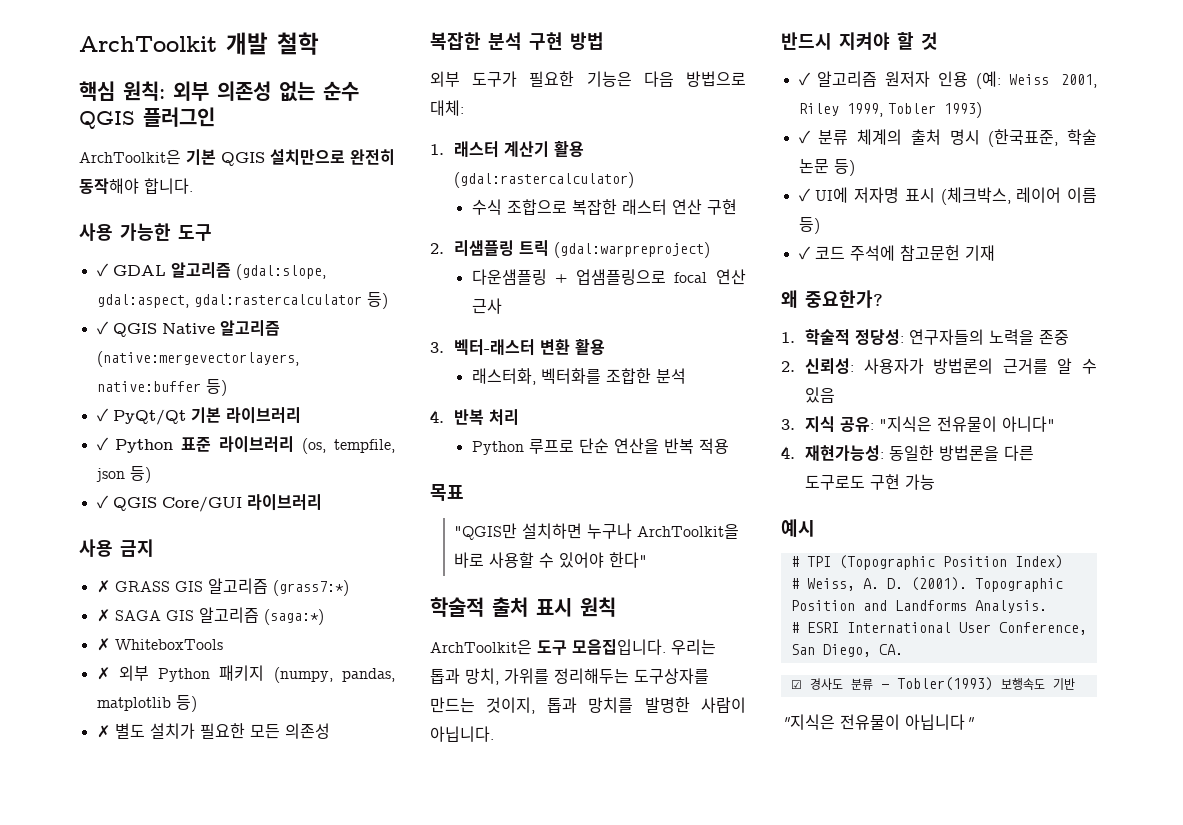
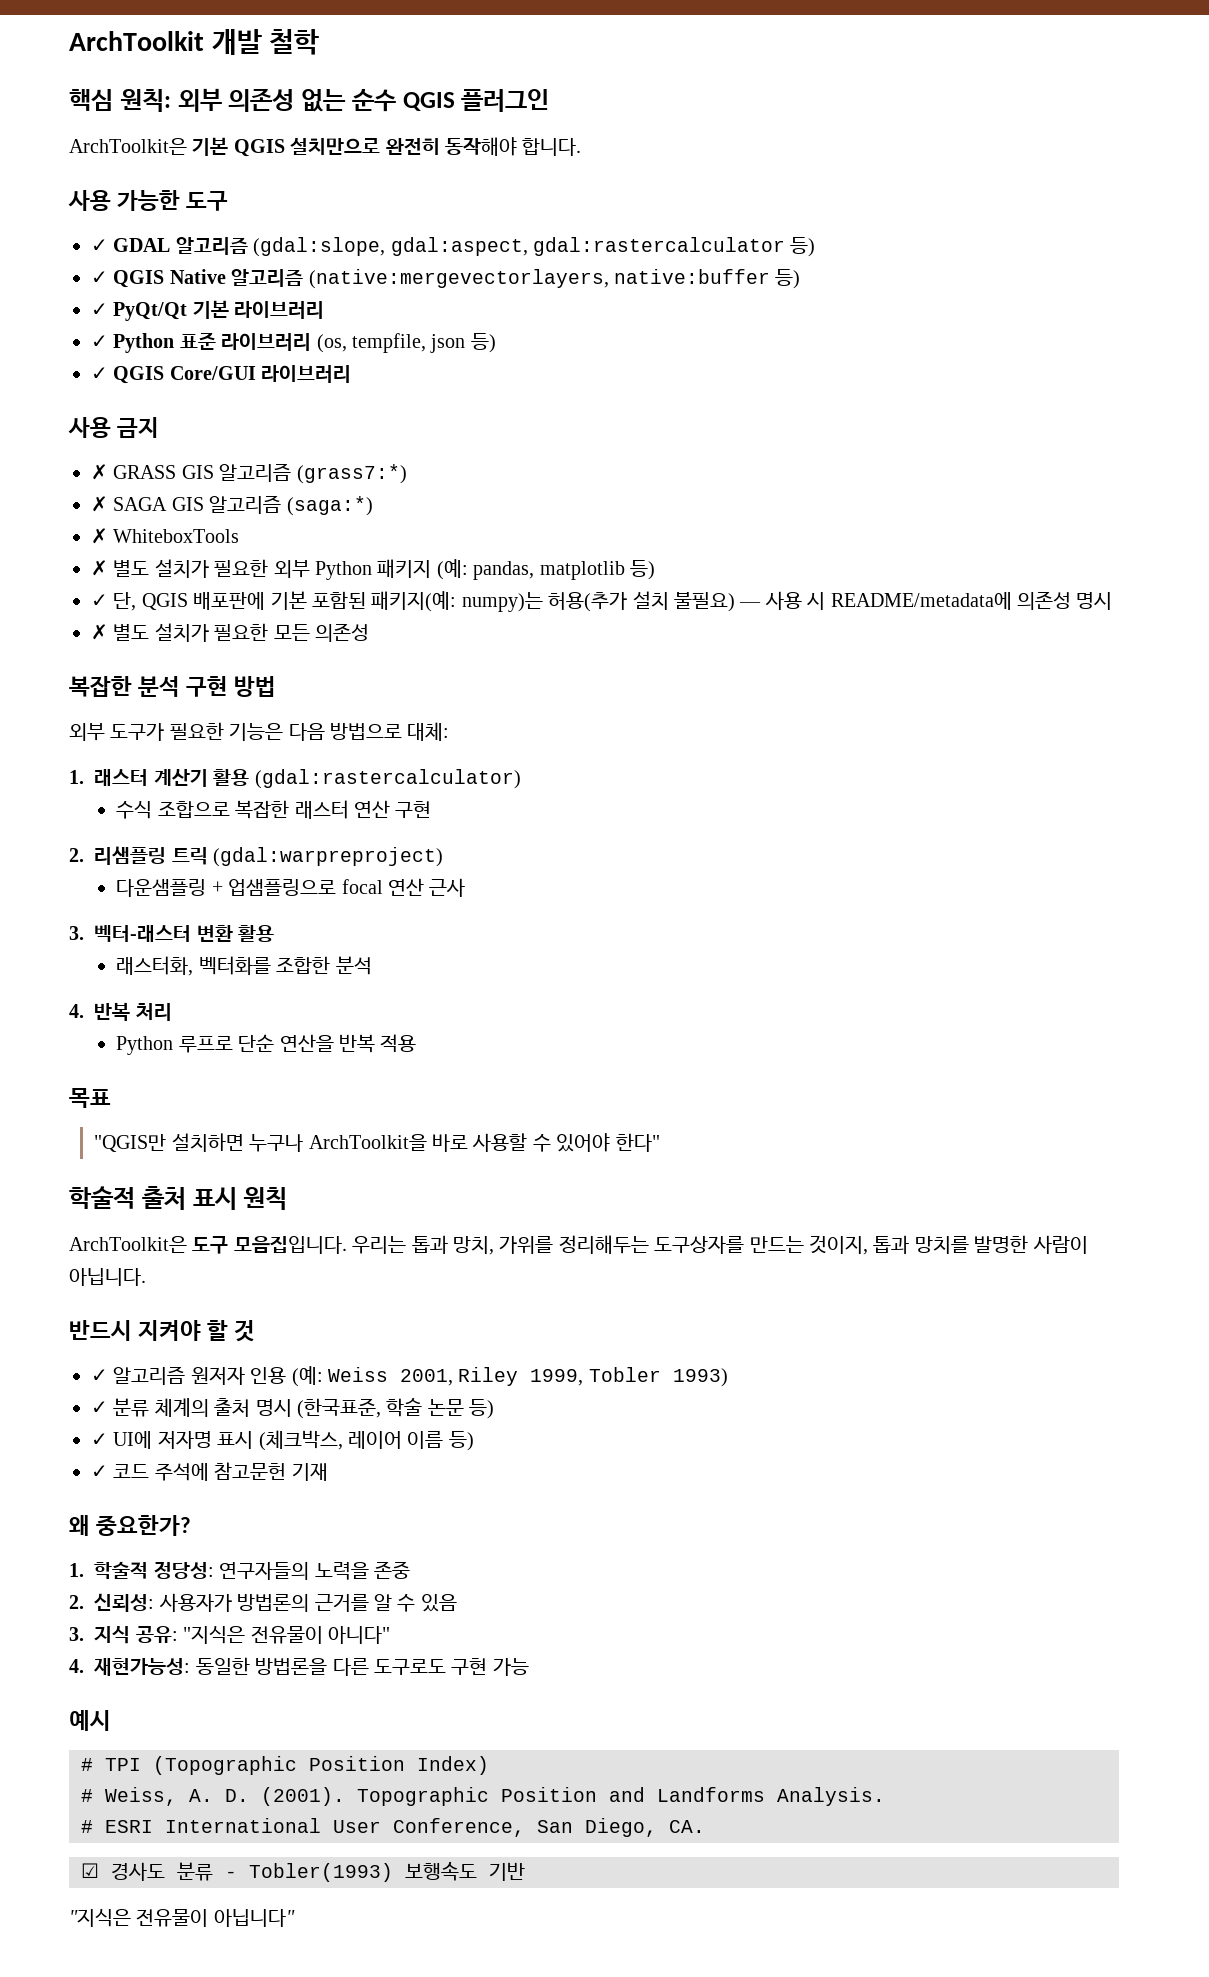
(110, 673) none -> [113,559,269,578] 별도 설치가 필요한
[273,667,333,683] (numpy, -> [436,559,468,580] (예:
(197, 703) none -> [91,591,1113,612] // ✓ 단, QGIS 배포판에 기본 포함된 패키지(예: numpy)는 허용(추가 설치 불필요) — 사용 시 README/metadata에 의존성 명시

